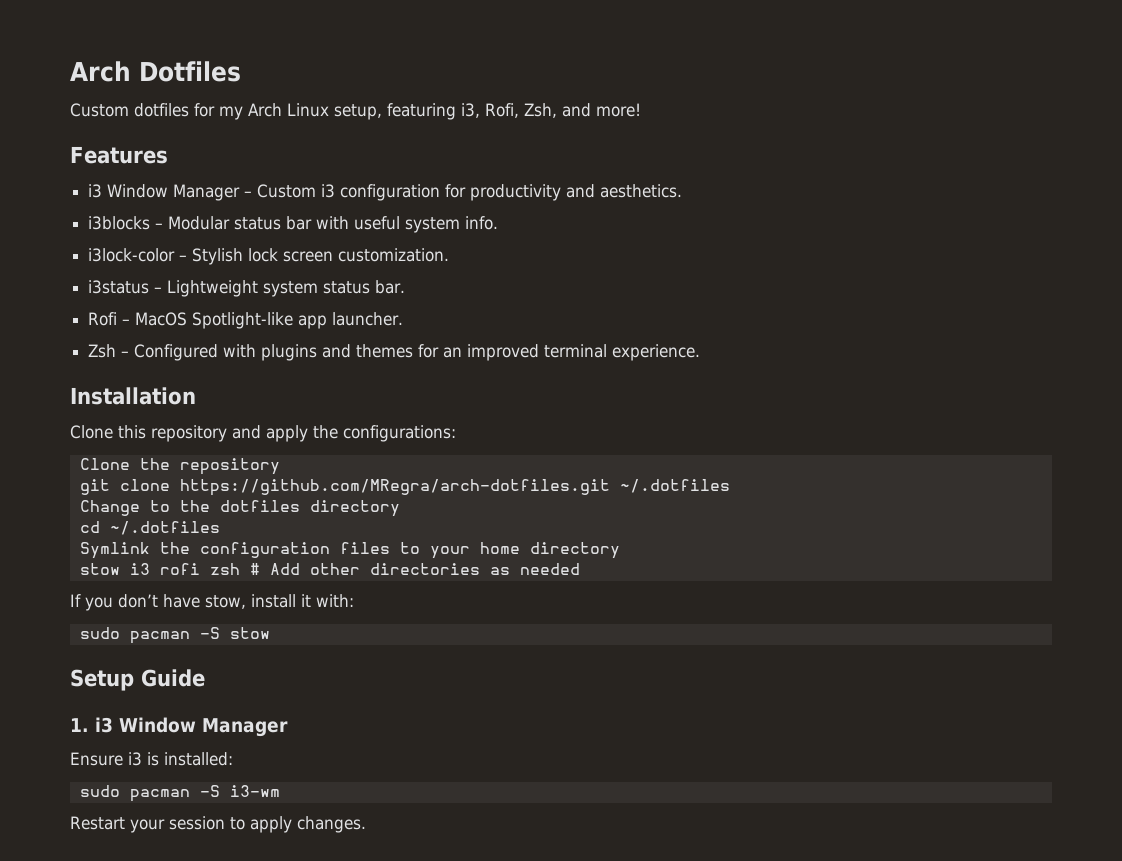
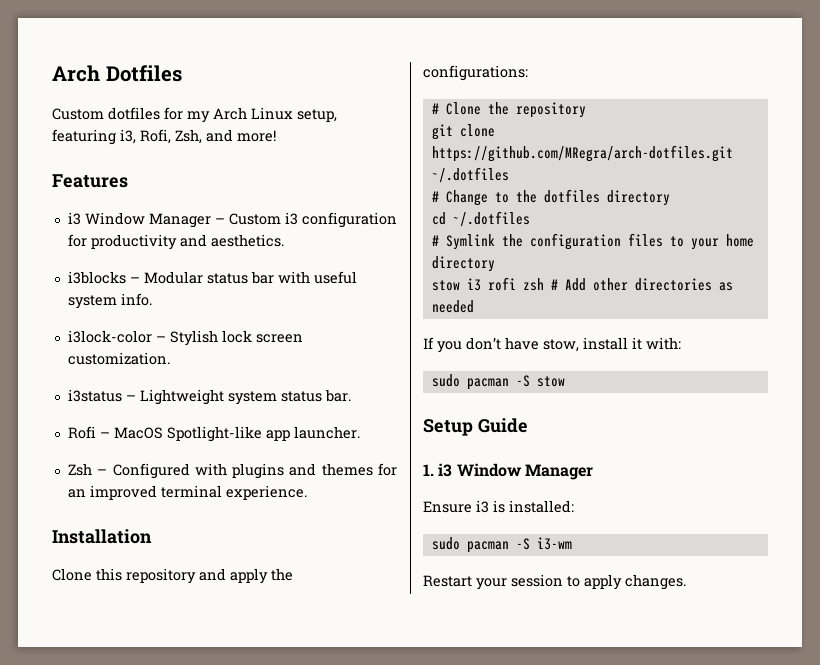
(456, 433) none -> [431,103,439,114] #
(730, 486) none -> [431,191,439,202] #
(220, 528) none -> [431,235,439,246] #

